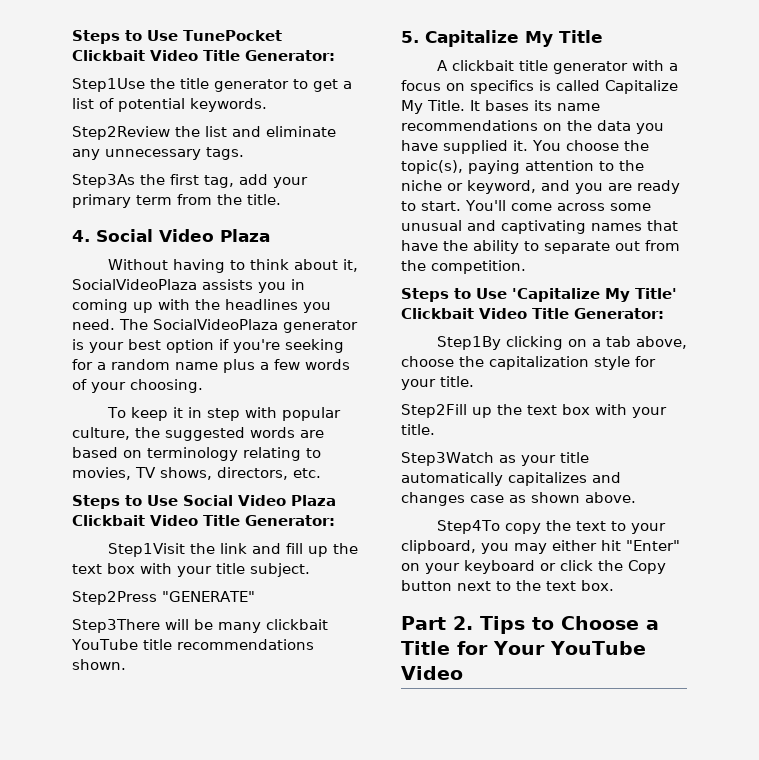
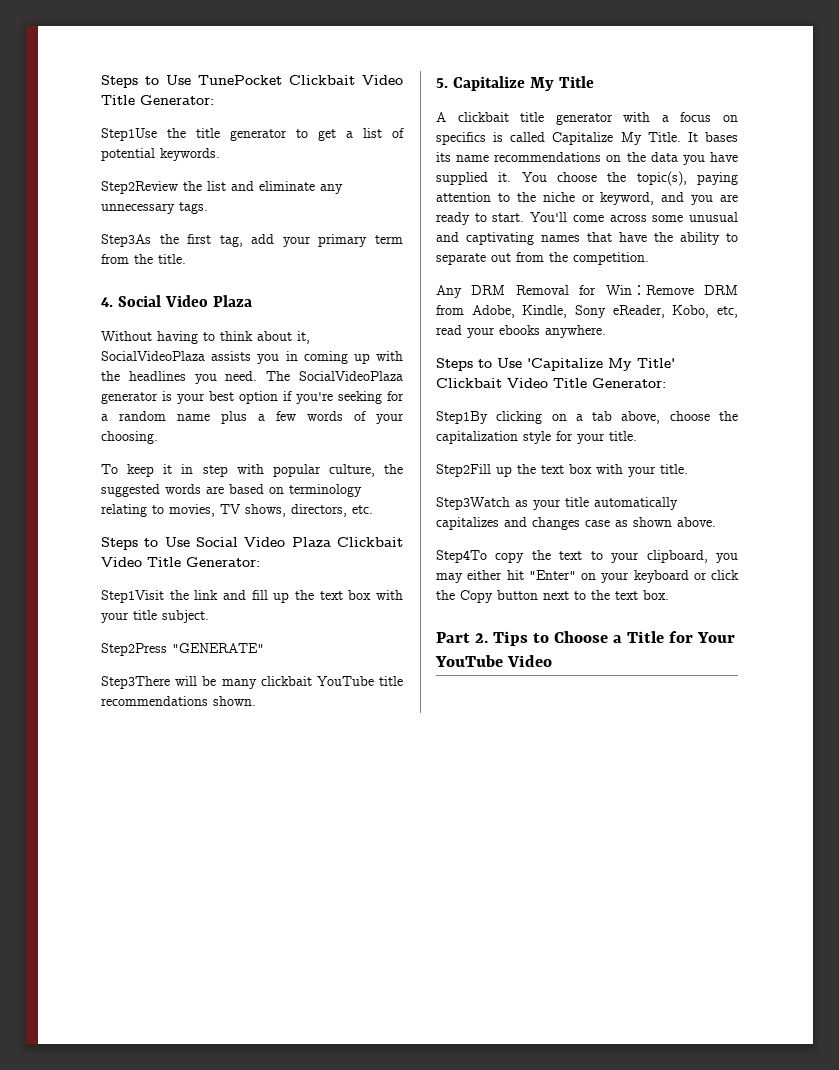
(526, 267) none -> [436,285,738,298] [436,305,738,318] [436,325,606,338] // Any DRM Removal for Win：Remove DRM from Adobe, Kindle, Sony eReader, Kobo, etc, read your ebooks anywhere.

